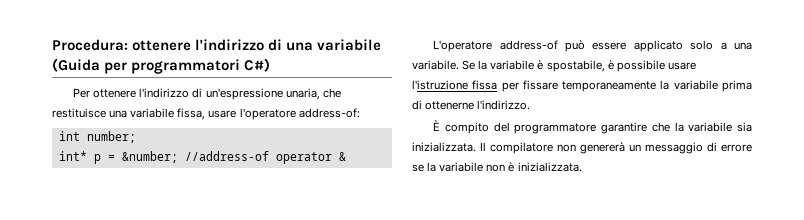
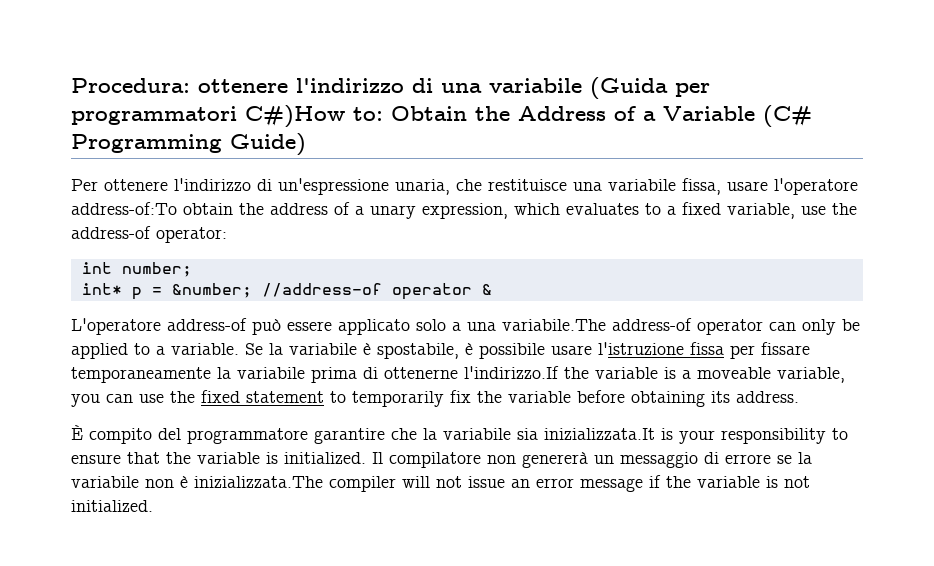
[244,58,271,72] C#) -> [245,105,812,128] [71,133,306,156] C#)How to: Obtain the Address of a Variable (C# Programming Guide)
[298,108,360,118] address-of: -> [71,202,857,219] [71,226,227,243] address-of:To obtain the address of a unary expression, which evaluates to a fixed variable, use the address-of operator:
[412,60,459,70] variabile. -> [502,318,860,335] [71,343,239,359] variabile.The address-of operator can only be applied to a variable.
[477,100,531,110] l'indirizzo. -> [464,366,845,383] [71,390,799,407] l'indirizzo.If the variable is a moveable variable, you can use the fixed statement to temporarily fix the variable before obtaining its address.
[412,142,476,152] inizializzata. -> [544,428,848,444] [71,452,366,464] inizializzata.It is your responsibility to ensure that the variable is initialized.
[517,162,582,172] inizializzata. -> [194,475,810,492] [71,500,153,512] inizializzata.The compiler will not issue an error message if the variable is not initialized.

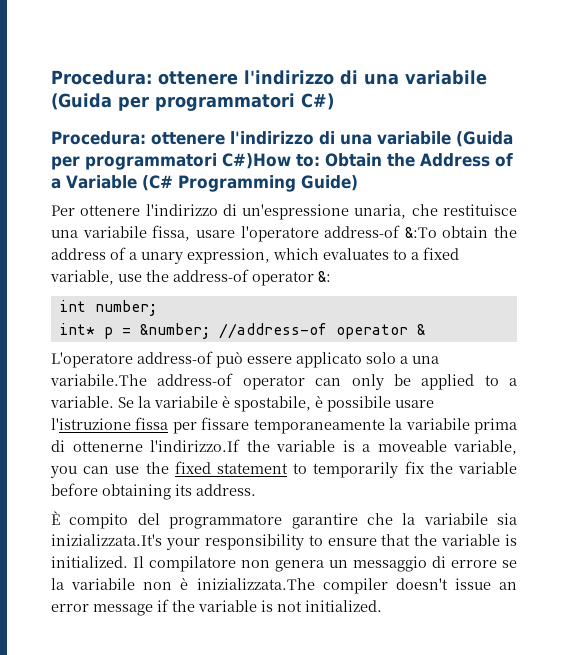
[71,77,710,99] [71,106,237,125] Procedura: ottenere l'indirizzo di una variabile (Guida per programmatori -> [51,70,487,85] [51,93,334,111] [51,131,513,147] [51,153,217,170] Procedura: ottenere l'indirizzo di una variabile (Guida per programmatori C#) // Procedura: ottenere l'indirizzo di una variabile (Guida per programmatori
[71,202,177,215] address-of:To -> [324,225,437,238] address-of &:To
[156,227,227,243] operator: -> [252,271,331,286] operator &:
[544,428,673,440] inizializzata.It is -> [51,534,162,546] inizializzata.It's
[522,452,588,468] genererà -> [275,560,324,572] genera
[402,476,462,488] will not -> [395,578,448,590] doesn't

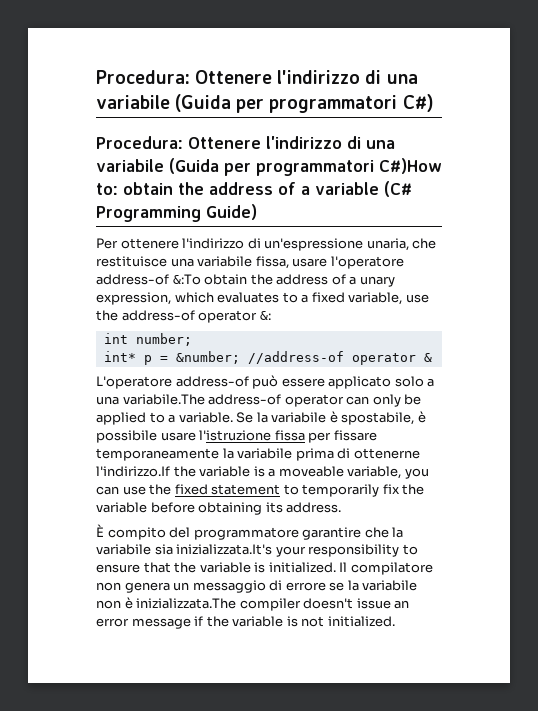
[51,70,238,85] Procedura: ottenere -> [96,70,273,84] Procedura: Ottenere
[151,132,225,145] ottenere -> [188,137,261,149] Ottenere
[325,153,513,167] [51,175,137,189] Obtain the Address of a Variable -> [123,182,379,195] obtain the address of a variable

